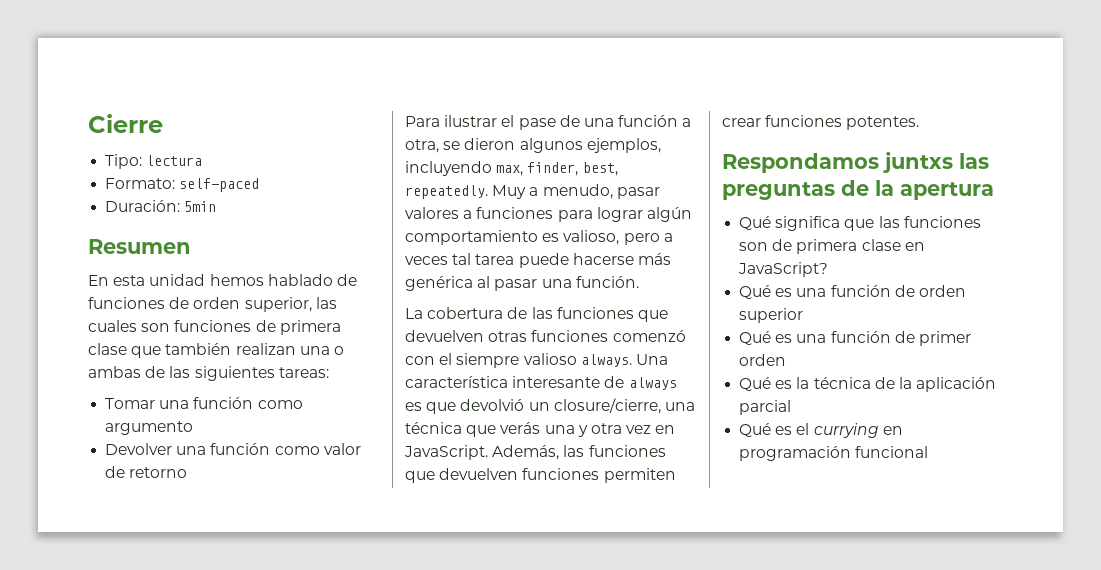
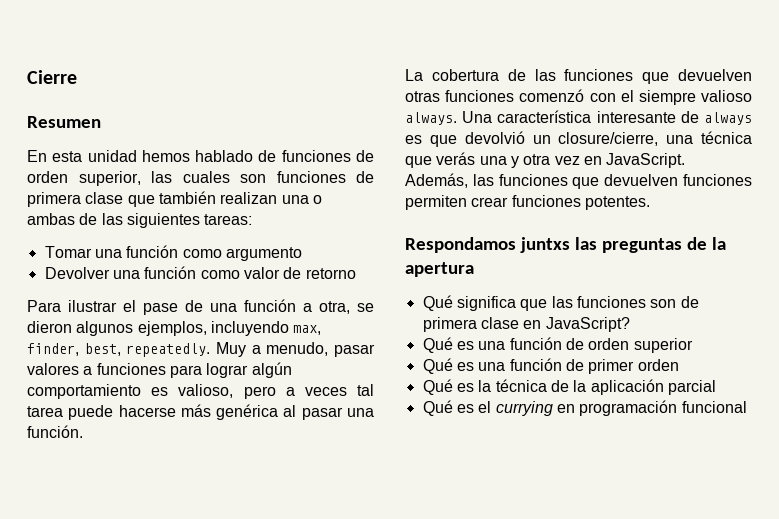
[105,154,203,169] [105,178,260,192] [105,200,217,212] // Tipo: lectura // Formato: self-paced // Duración: 5min -> (77, 77) none

